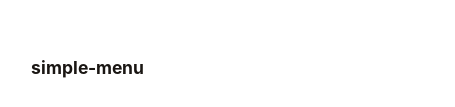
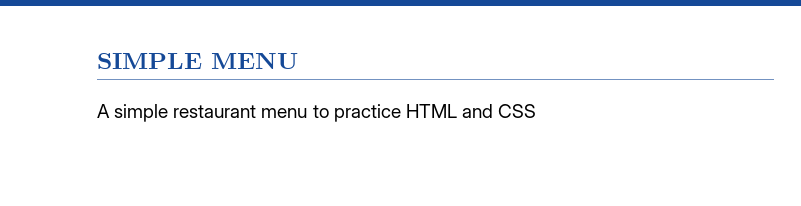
[31,60,144,78] simple-menu -> [97,52,298,69] [97,104,537,122] SIMPLE MENU // A simple restaurant menu to practice HTML and CSS

